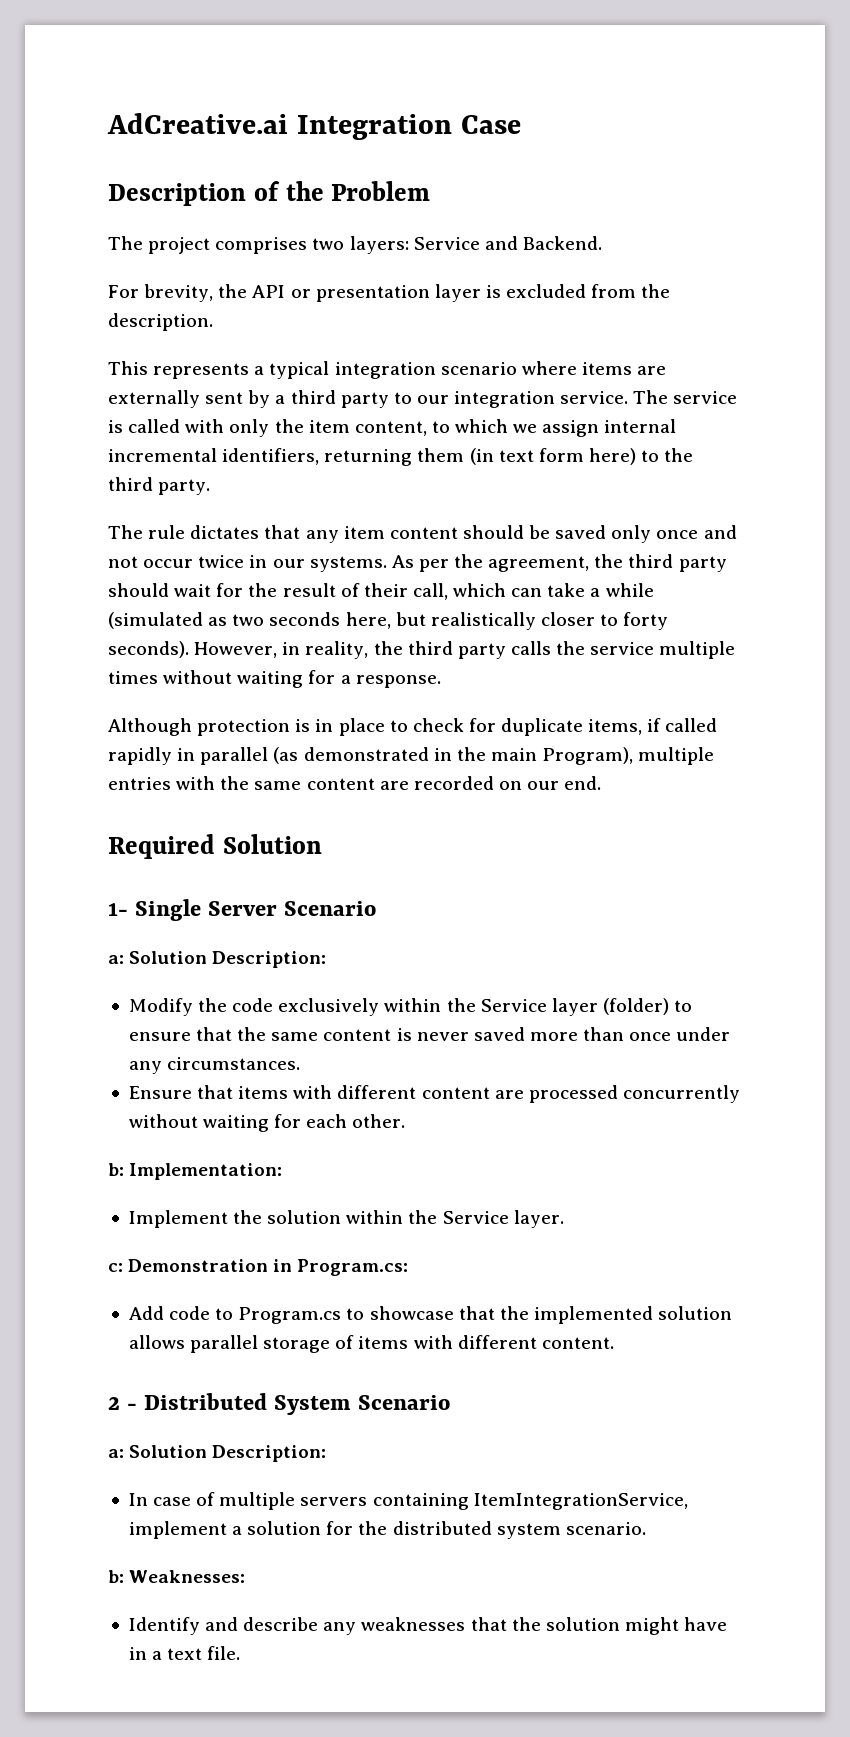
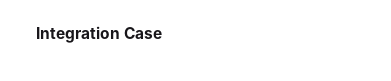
[107,113,288,134] AdCreative.ai -> (36, 34) none
[108,181,431,206] [108,236,602,254] [108,284,671,302] [108,313,213,331] [108,361,667,379] [108,390,738,408] [108,419,677,437] [108,448,694,466] [108,477,211,495] [108,525,737,543] [108,554,727,572] [108,583,654,600] [108,612,669,630] [108,641,736,659] [108,670,441,688] [108,718,718,736] [108,747,715,765] [108,776,602,790] [108,834,322,859] [108,899,377,921] [108,951,327,968] [128,998,693,1016] [128,1027,731,1041] [128,1057,301,1074] [128,1085,740,1103] [128,1114,406,1132] [108,1163,283,1180] [128,1210,564,1228] [108,1259,409,1276] [128,1306,733,1324] [128,1335,614,1353] [108,1393,451,1415] [108,1445,327,1462] [128,1492,688,1510] [128,1521,646,1539] [108,1570,246,1583] [128,1617,728,1635] [128,1646,241,1660] // Description of the Problem // The project comprises two layers: Service and Backend. // For brevity, the API or presentation layer is excluded from the description. // This represents a typical integration scenario where items are externally sent by a third party to our integration service. The service is called with only the item content, to which we assign internal incremental identifiers, returning them (in text form here) to the third party. // The rule dictates that any item content should be saved only once and not occur twice in our systems. As per the agreement, the third party should wait for the result of their call, which can take a while (simulated as two seconds here, but realistically closer to forty seconds). However, in reality, the third party calls the service multiple times without waiting for a response. // Although protection is in place to check for duplicate items, if called rapidly in parallel (as demonstrated in the main Program), multiple entries with the same content are recorded on our end. // Required Solution // 1- Single Server Scenario // a: Solution Description: // Modify the code exclusively within the Service layer (folder) to ensure that the same content is never saved more than once under any circumstances. // Ensure that items with different content are processed concurrently without waiting for each other. // b: Implementation: // Implement the solution within the Service layer. // c: Demonstration in Program.cs: // Add code to Program.cs to showcase that the implemented solution allows parallel storage of items with different content. // 2 - Distributed System Scenario // a: Solution Description: // In case of multiple servers containing ItemIntegrationService, implement a solution for the distributed system scenario. // b: Weaknesses: // Identify and describe any weaknesses that the solution might have in a text file. -> (163, 33) none

